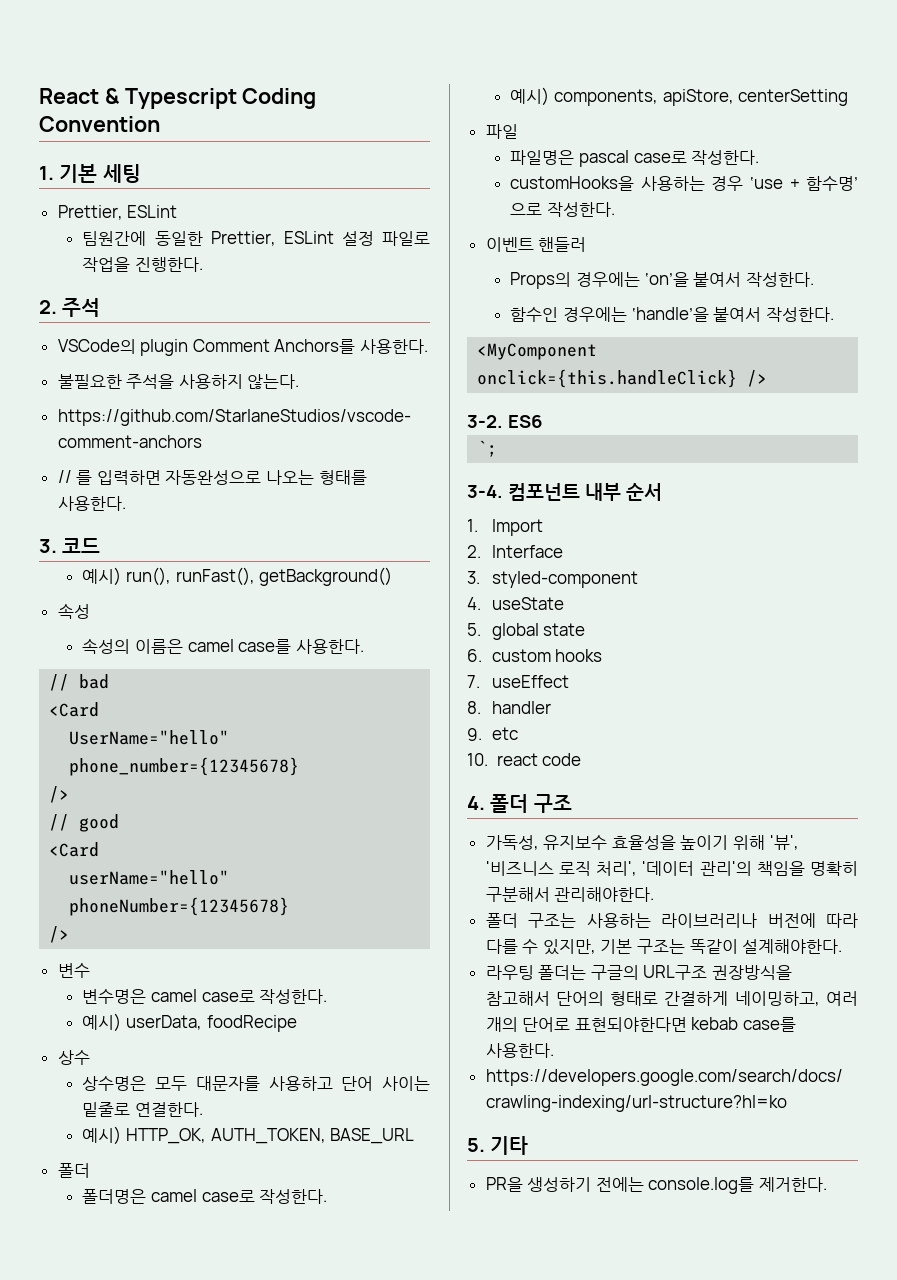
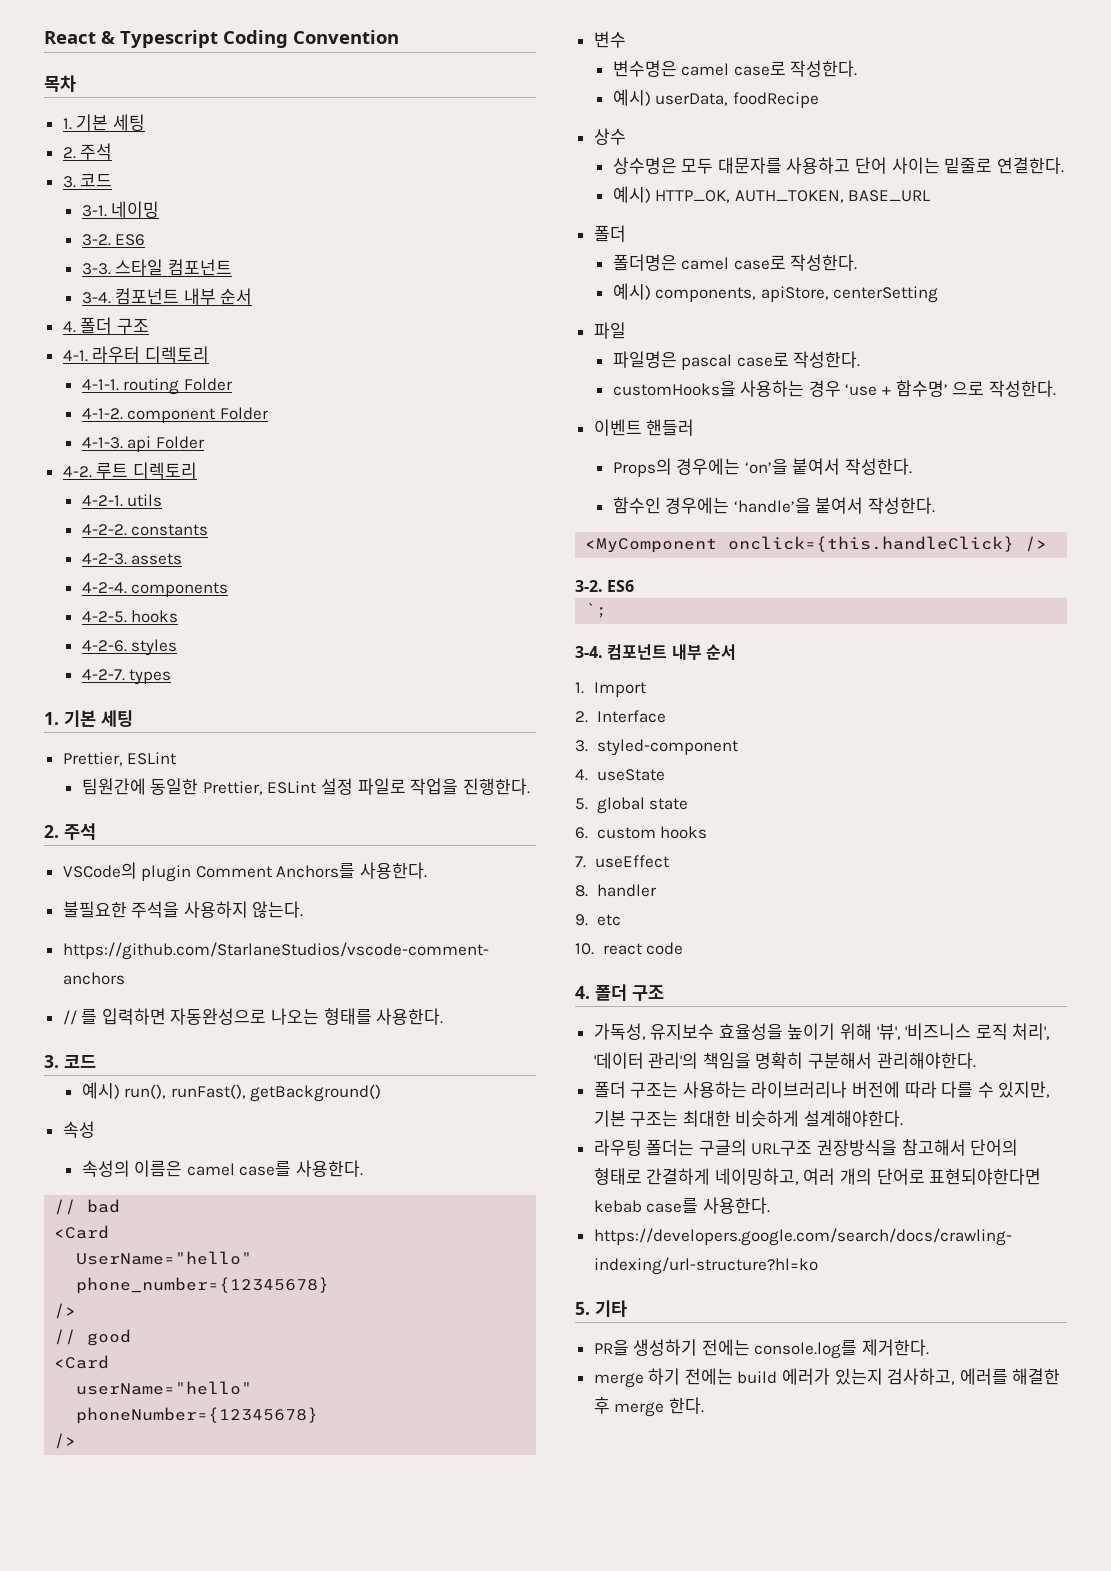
(160, 124) none -> [44,75,76,92] [62,114,145,131] [62,143,113,160] [62,174,113,188] [81,201,160,218] [81,234,146,246] [81,259,232,276] [81,288,253,305] [62,317,149,334] [62,346,209,363] [81,378,233,395] [81,407,269,423] [81,436,205,452] [62,462,197,479] [81,494,163,507] [81,524,209,536] [81,553,183,565] [81,582,229,597] [81,610,179,623] [81,639,178,656] [81,669,172,685] // 목차 // 1. 기본 세팅 // 2. 주석 // 3. 코드 // 3-1. 네이밍 // 3-2. ES6 // 3-3. 스타일 컴포넌트 // 3-4. 컴포넌트 내부 순서 // 4. 폴더 구조 // 4-1. 라우터 디렉토리 // 4-1-1. routing Folder // 4-1-2. component Folder // 4-1-3. api Folder // 4-2. 루트 디렉토리 // 4-2-1. utils // 4-2-2. constants // 4-2-3. assets // 4-2-4. components // 4-2-5. hooks // 4-2-6. styles // 4-2-7. types
[689,939,738,954] 똑같이 -> [682,1110,800,1127] 최대한 비슷하게
(828, 1184) none -> [593,1368,1061,1388] [593,1397,704,1417] // merge 하기 전에는 build 에러가 있는지 검사하고, 에러를 해결한 후 merge 한다.

